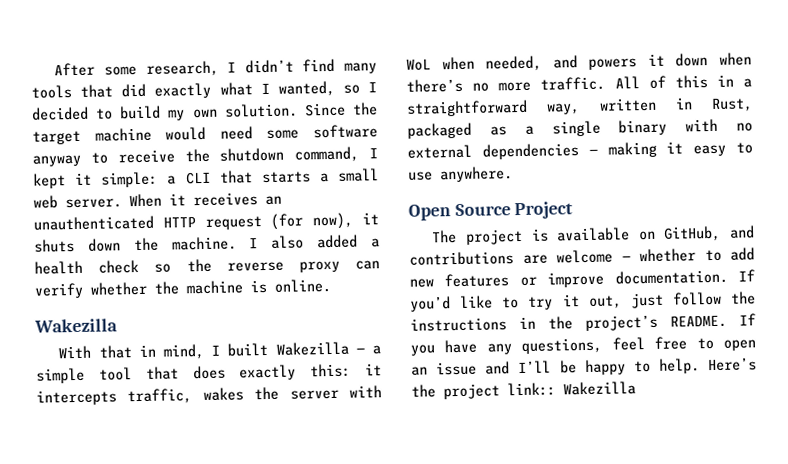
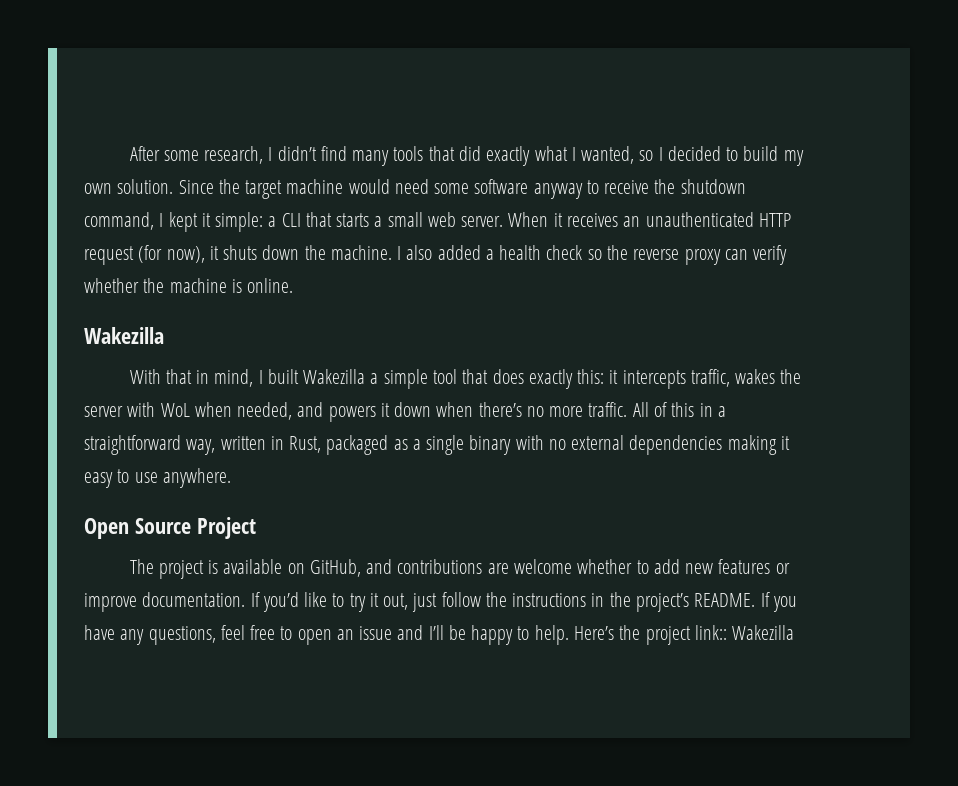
[355,348,365,354] — -> (366, 376) none
[588,149,598,155] — -> (723, 445) none
[621,256,631,262] — -> (572, 566) none

